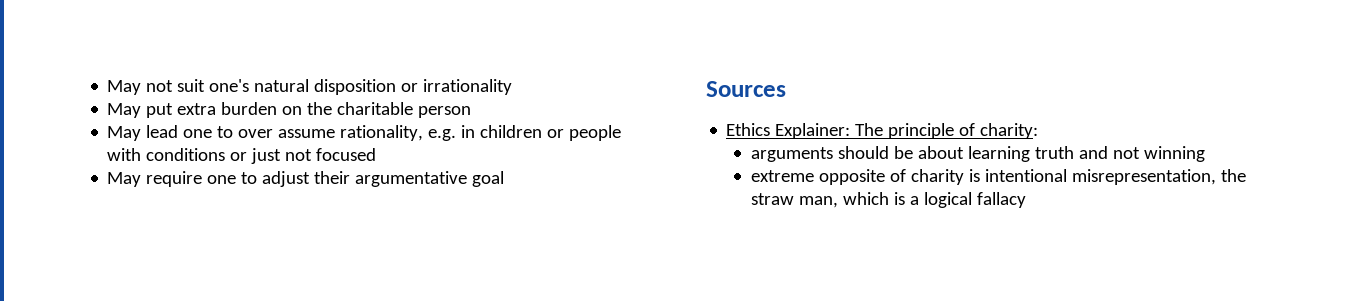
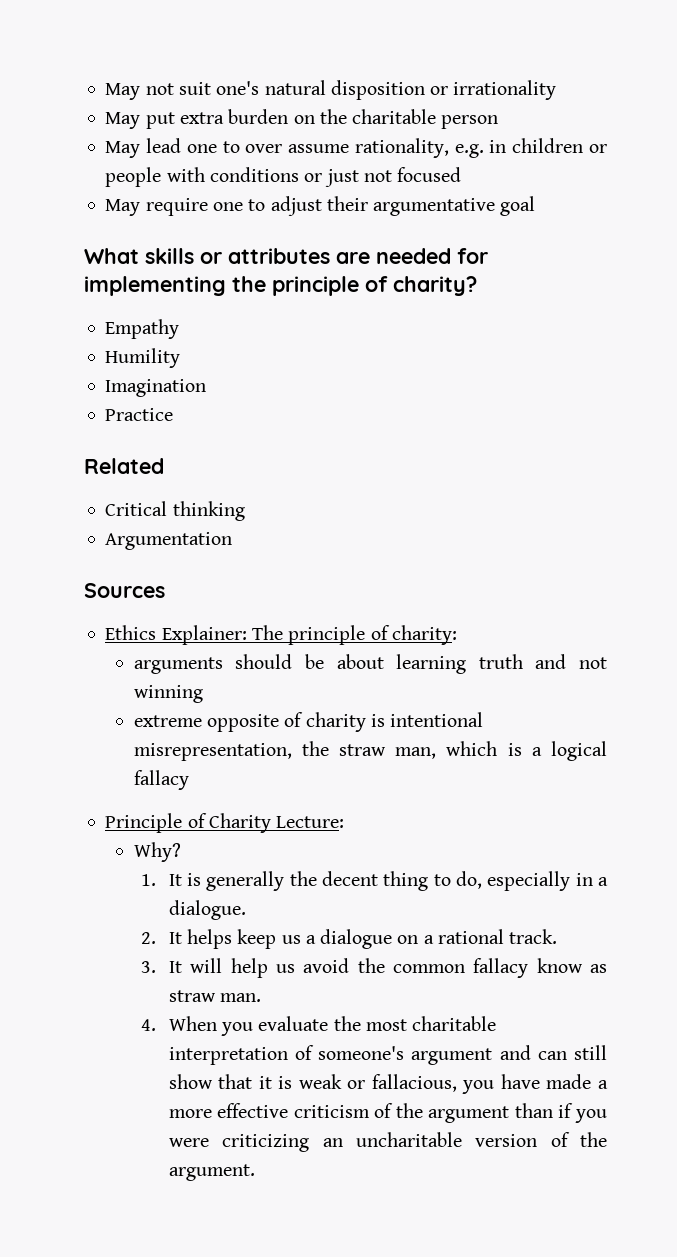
(505, 179) none -> [84,248,488,264] [84,276,477,296] [105,319,180,339] [105,348,181,368] [105,379,207,397] [105,408,174,421] [84,458,164,474] [105,501,245,521] [105,532,233,550] // What skills or attributes are needed for implementing the principle of charity? // Empathy // Humility // Imagination // Practice // Related // Critical thinking // Argumentation
(1026, 200) none -> [105,813,345,833] [133,842,181,862] [140,871,609,891] [168,900,246,920] [140,929,558,949] [140,958,607,978] [168,990,262,1002] [140,1016,497,1036] [168,1045,607,1065] [168,1074,609,1094] [168,1103,607,1123] [168,1132,607,1152] [168,1164,255,1181] // Principle of Charity Lecture: // Why? // 1. It is generally the decent thing to do, especially in a dialogue. // 2. It helps keep us a dialogue on a rational track. // 3. It will help us avoid the common fallacy know as straw man. // 4. When you evaluate the most charitable interpretation of someone's argument and can still show that it is weak or fallacious, you have made a more effective criticism of the argument than if you were criticizing an uncharitable version of the argument.

